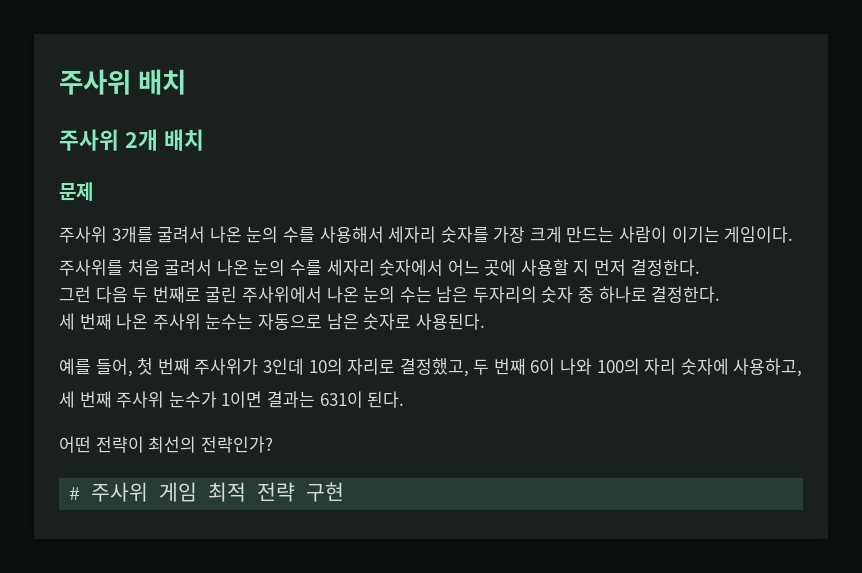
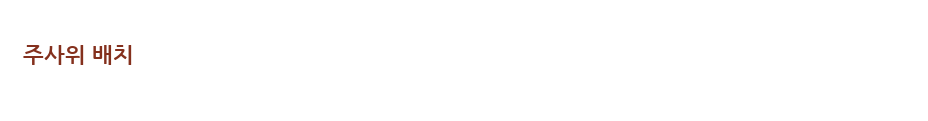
[59,129,204,151] [59,182,93,201] [59,226,794,243] [59,259,700,276] [59,286,721,303] [59,313,485,330] [59,358,803,377] [59,391,405,408] [59,436,273,453] [69,482,345,502] // 주사위 2개 배치 // 문제 // 주사위 3개를 굴려서 나온 눈의 수를 사용해서 세자리 숫자를 가장 크게 만드는 사람이 이기는 게임이다. // 주사위를 처음 굴려서 나온 눈의 수를 세자리 숫자에서 어느 곳에 사용할 지 먼저 결정한다. // 그런 다음 두 번째로 굴린 주사위에서 나온 눈의 수는 남은 두자리의 숫자 중 하나로 결정한다. // 세 번째 나온 주사위 눈수는 자동으로 남은 숫자로 사용된다. // 예를 들어, 첫 번째 주사위가 3인데 10의 자리로 결정했고, 두 번째 6이 나와 100의 자리 숫자에 사용하고, // 세 번째 주사위 눈수가 1이면 결과는 631이 된다. // 어떤 전략이 최선의 전략인가? // # 주사위 게임 최적 전략 구현 -> (134, 55) none

